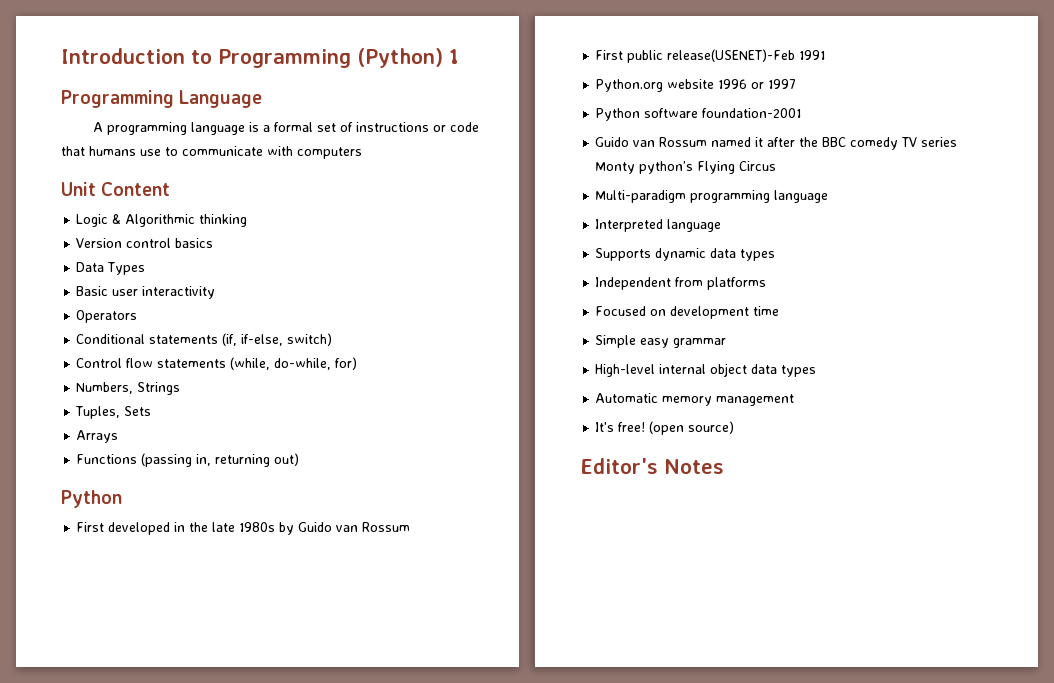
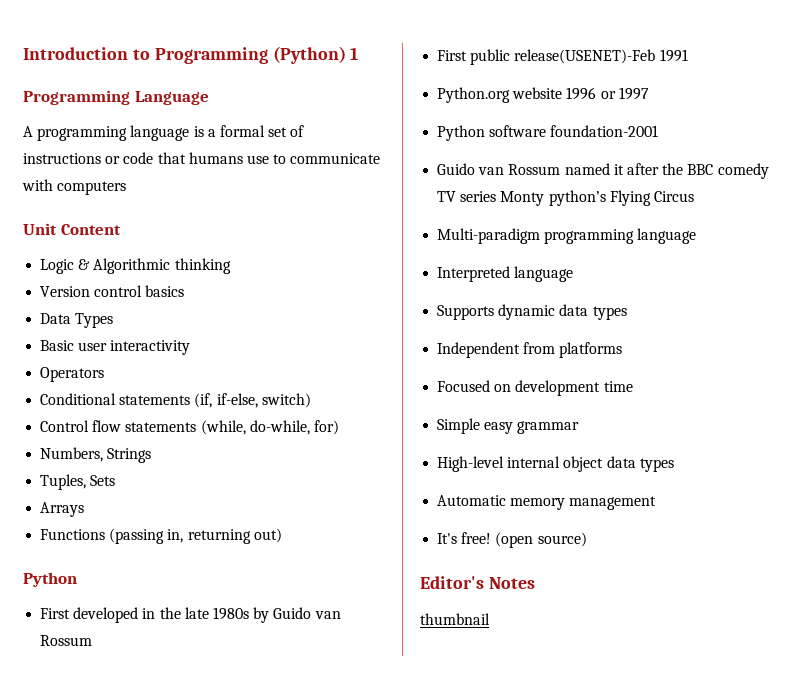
(724, 466) none -> [420,613,490,625] // thumbnail

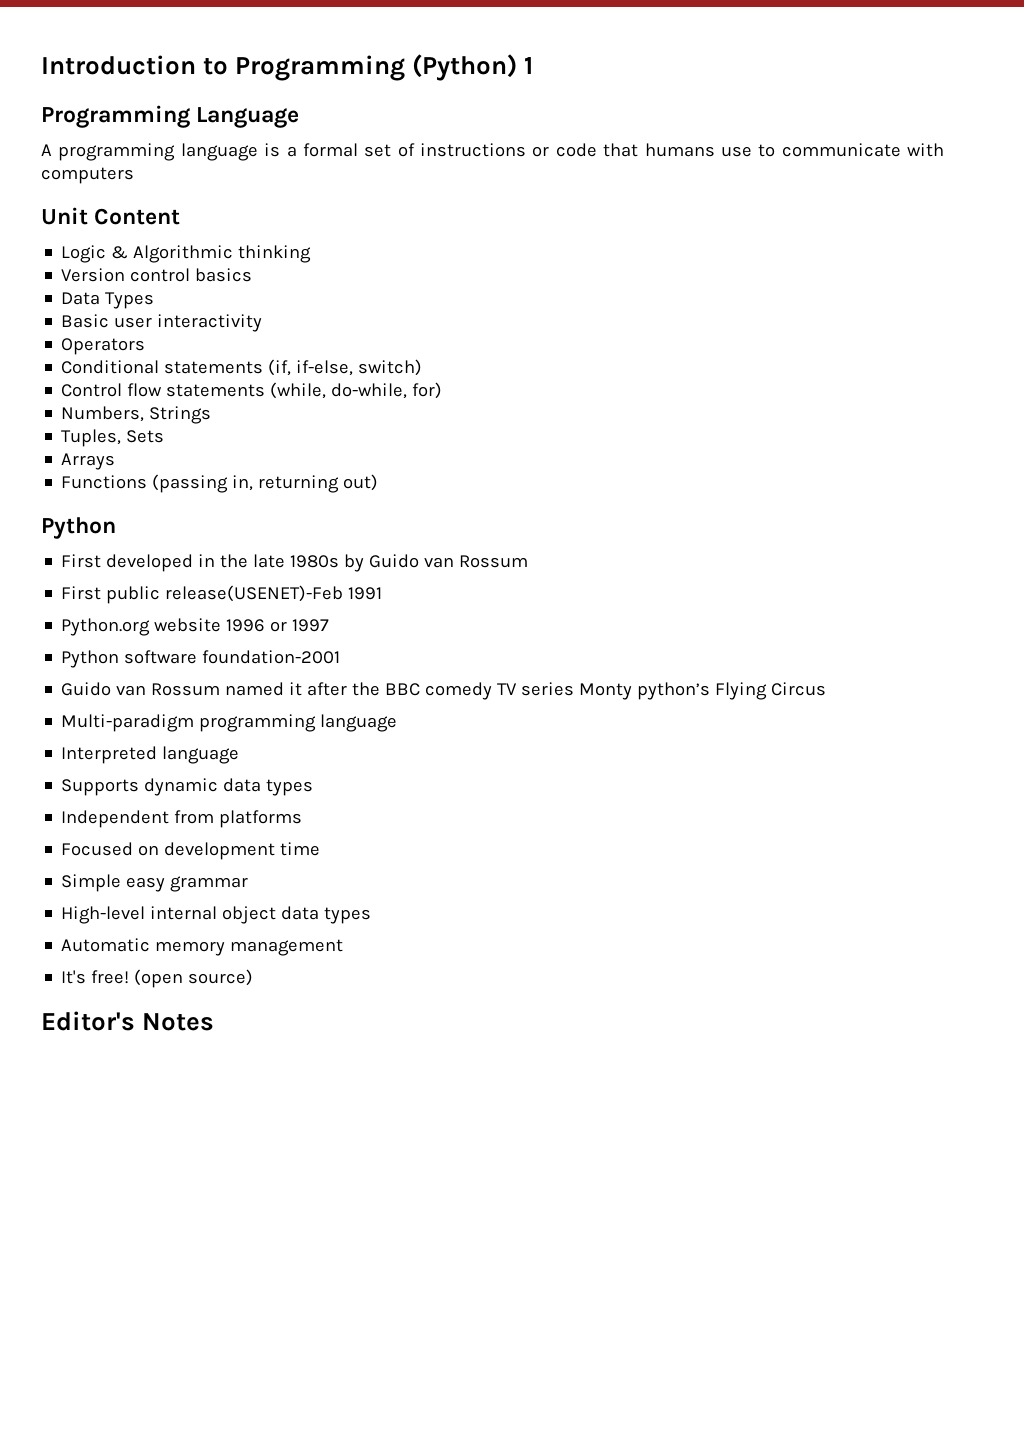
[420,613,490,625] // thumbnail -> (215, 1022) none

